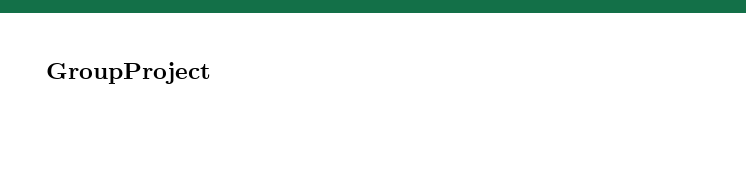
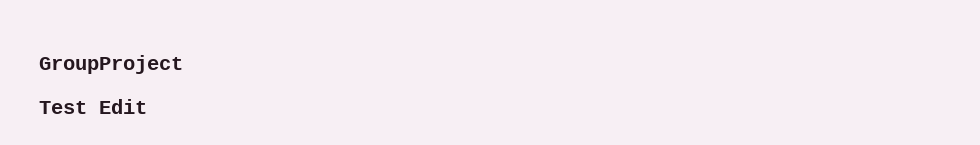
(211, 73) none -> [39,99,147,114] // Test Edit

